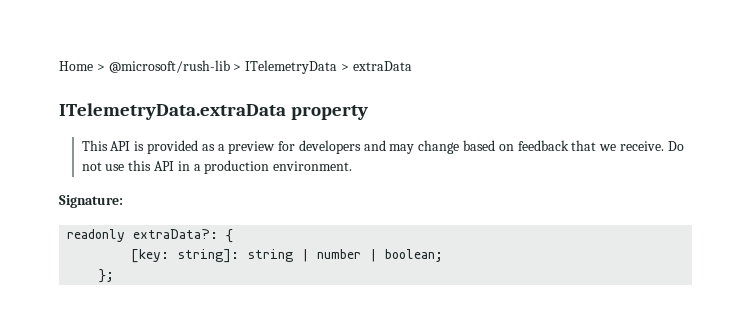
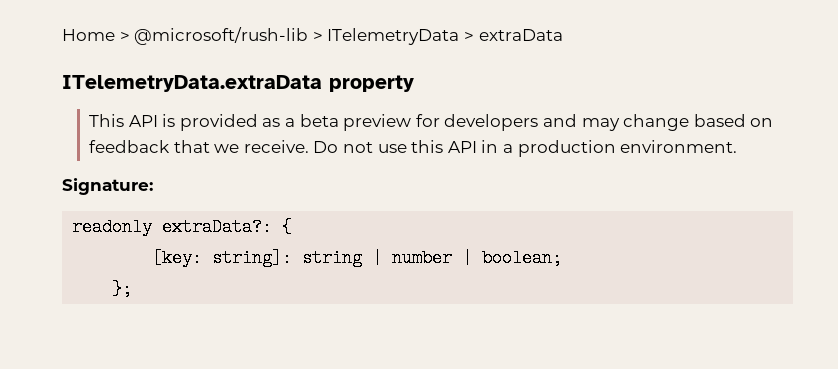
(225, 147) none -> [299,114,339,127] beta

